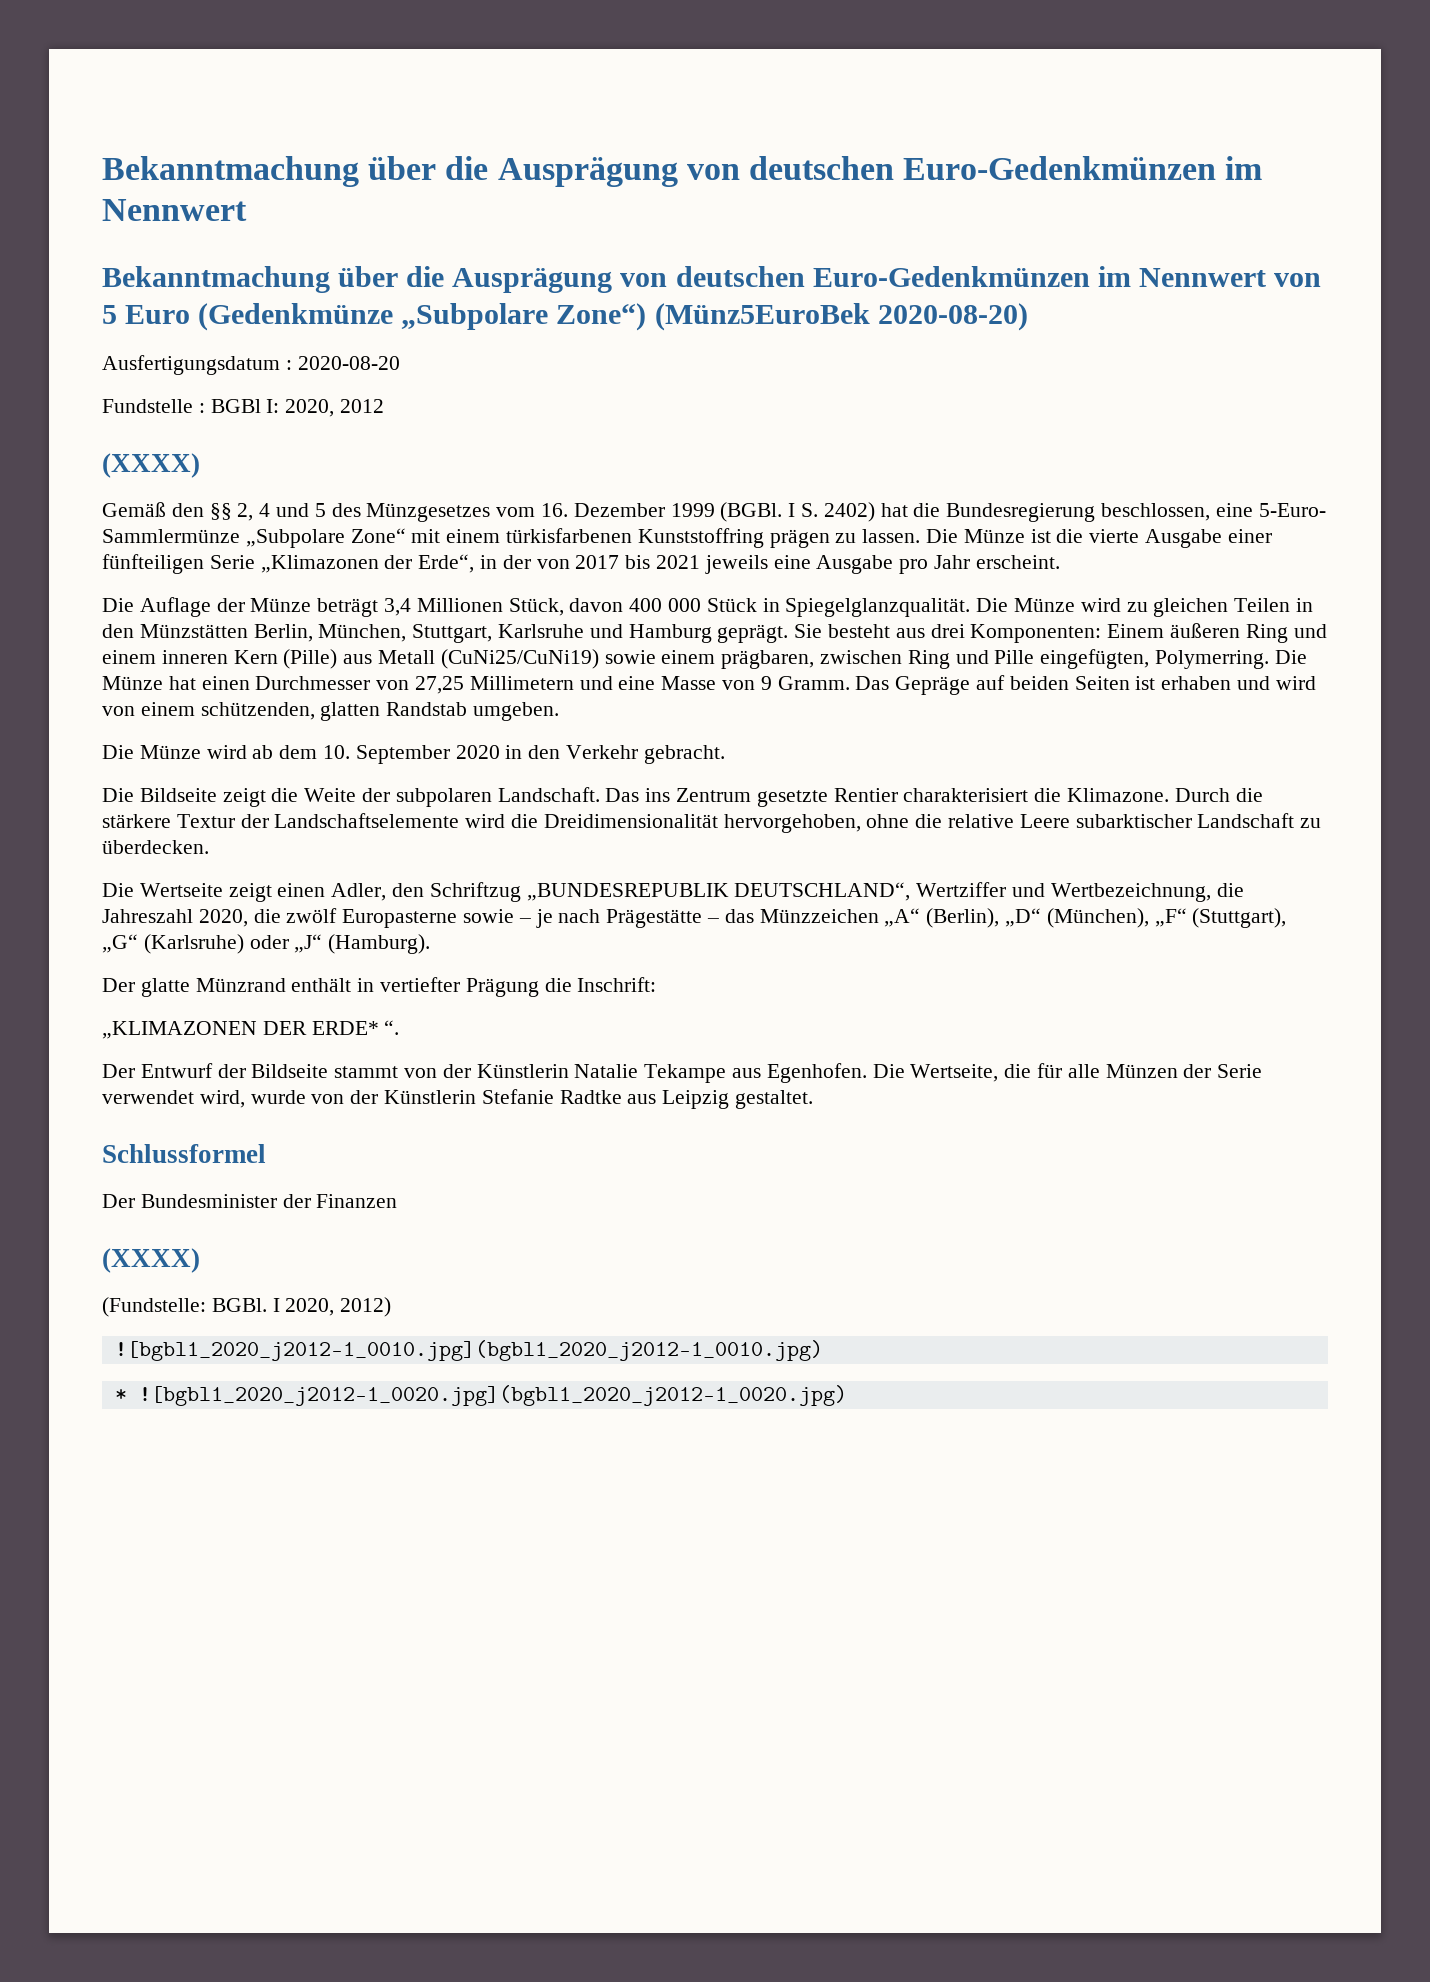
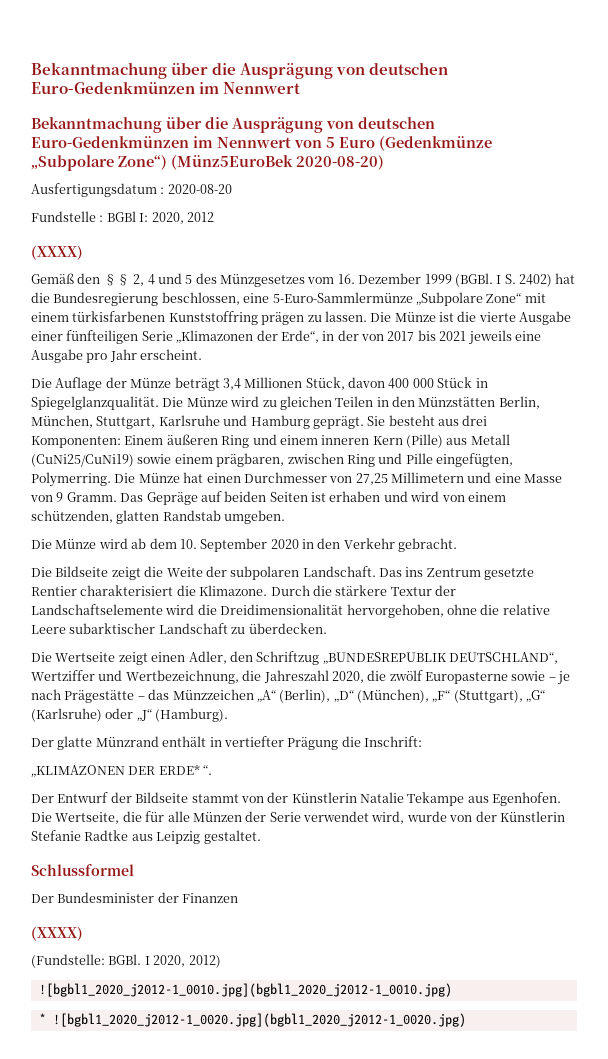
[1258,503,1326,517] [102,529,240,543] 5-Euro- Sammlermünze -> [272,292,413,303] 5-Euro-Sammlermünze

